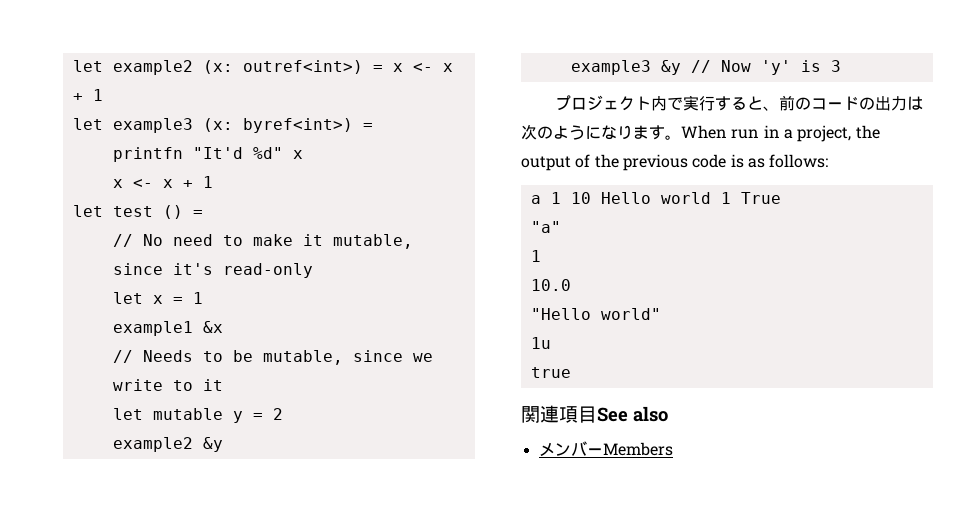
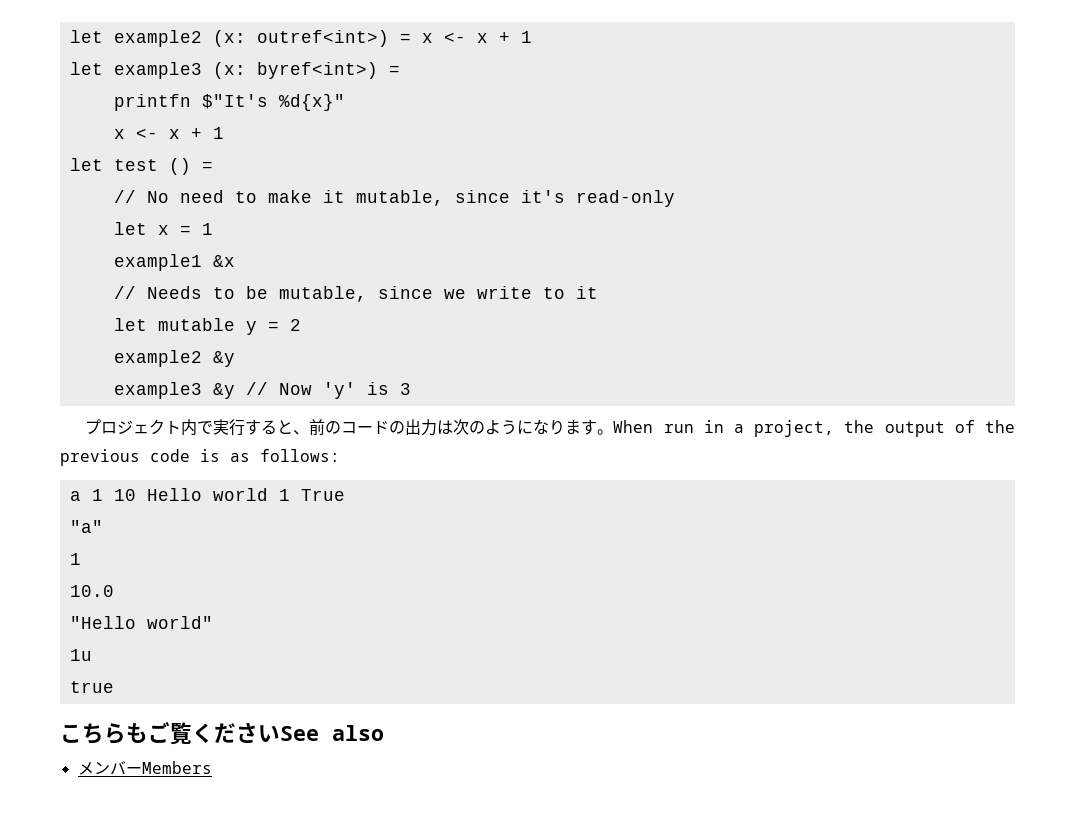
[192,147,303,159] "It'd %d" x -> [201,94,345,111] $"It's %d{x}"
[521,405,597,423] 関連項目 -> [60,721,280,745] こちらもご覧ください

